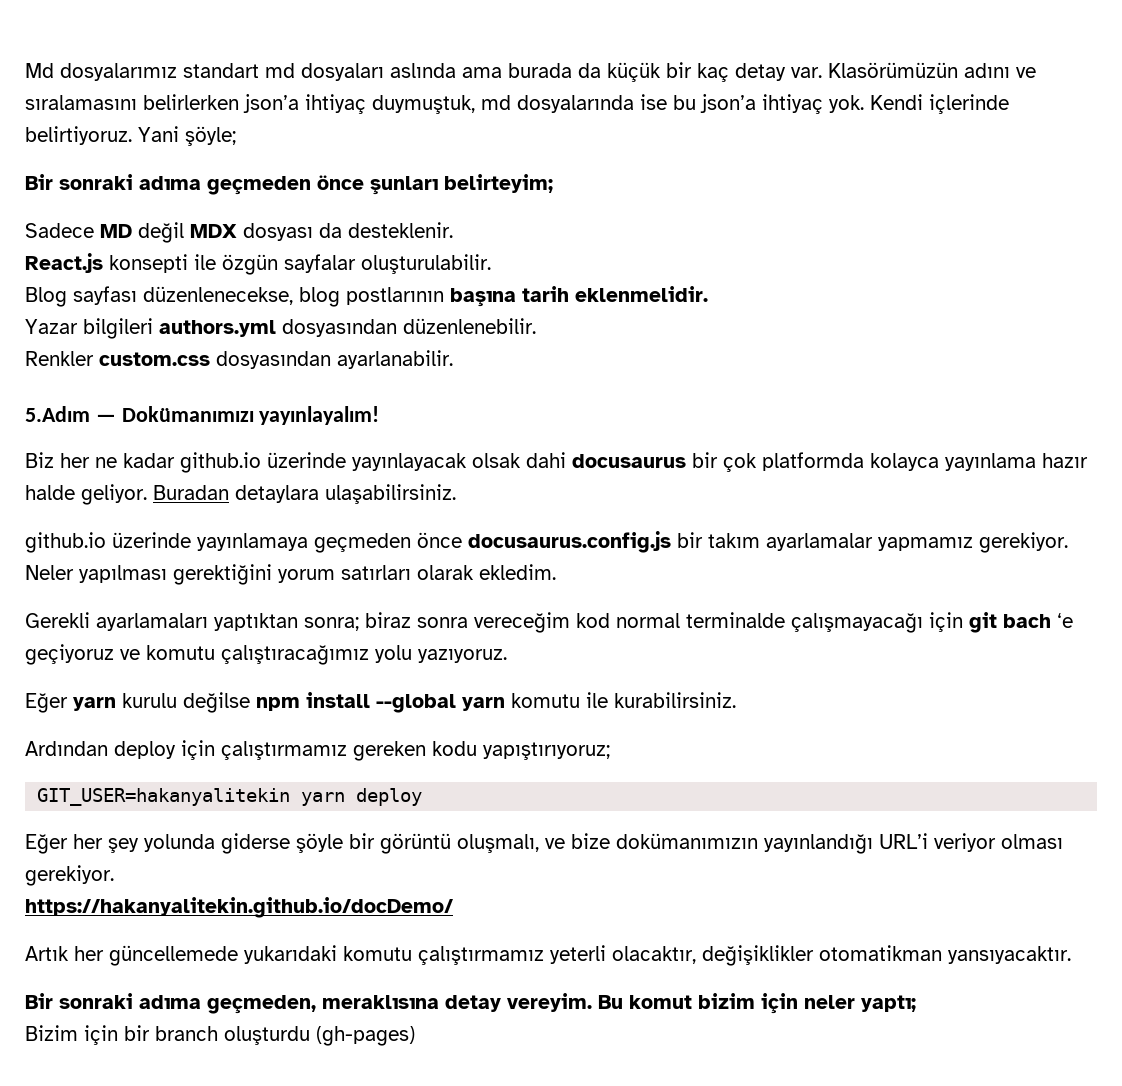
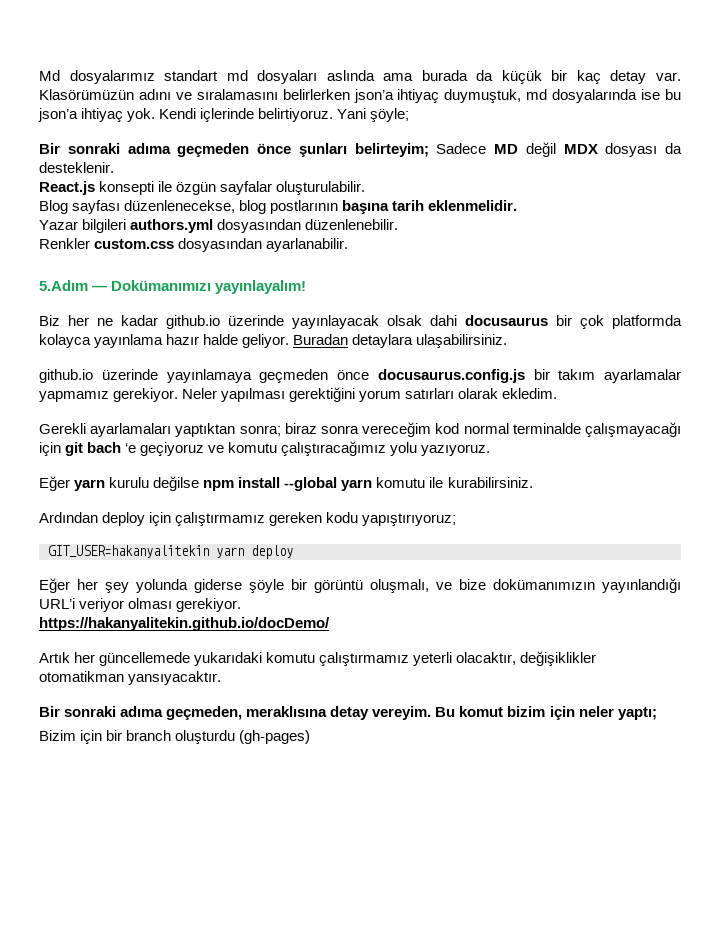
(553, 183) // -> (429, 150) none

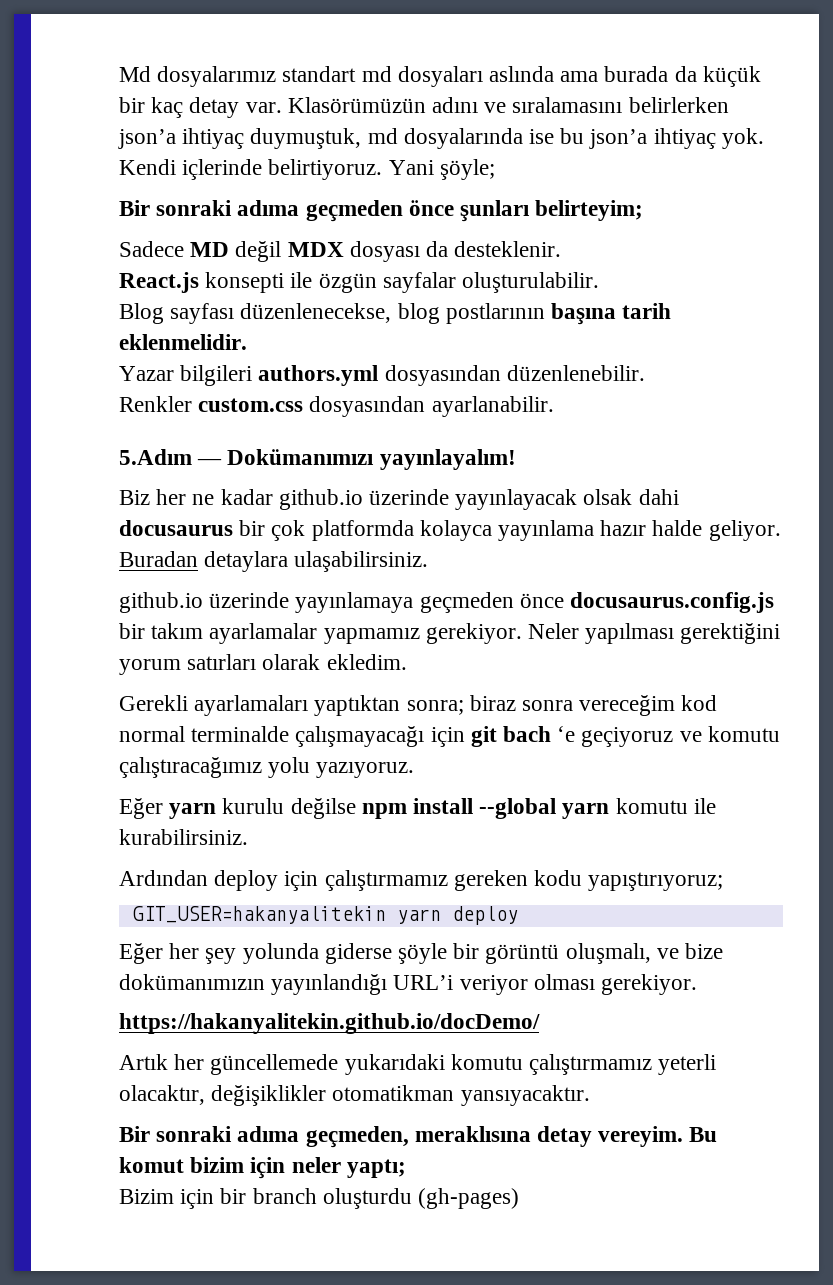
(429, 150) none -> (644, 210) //

